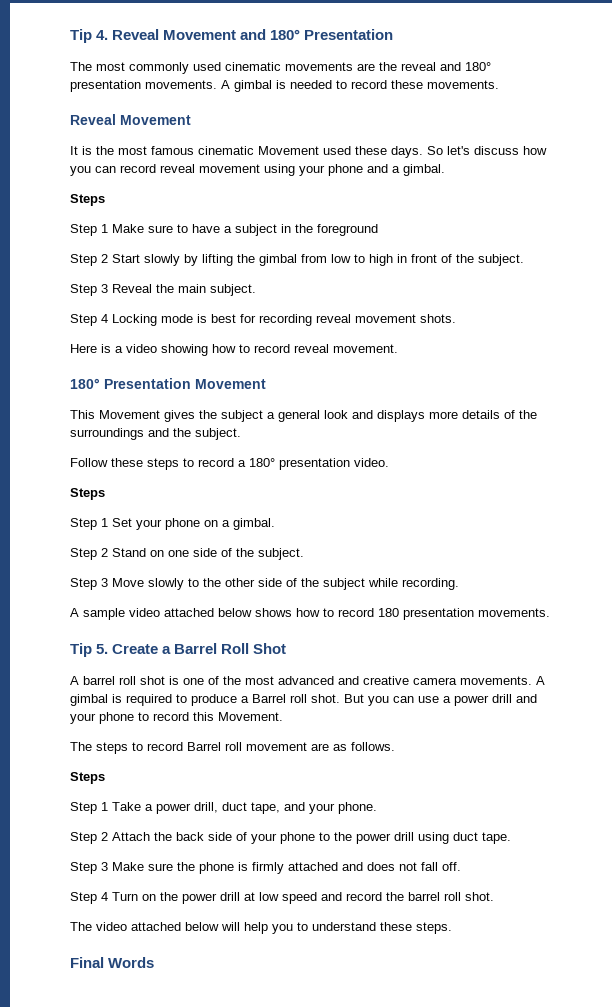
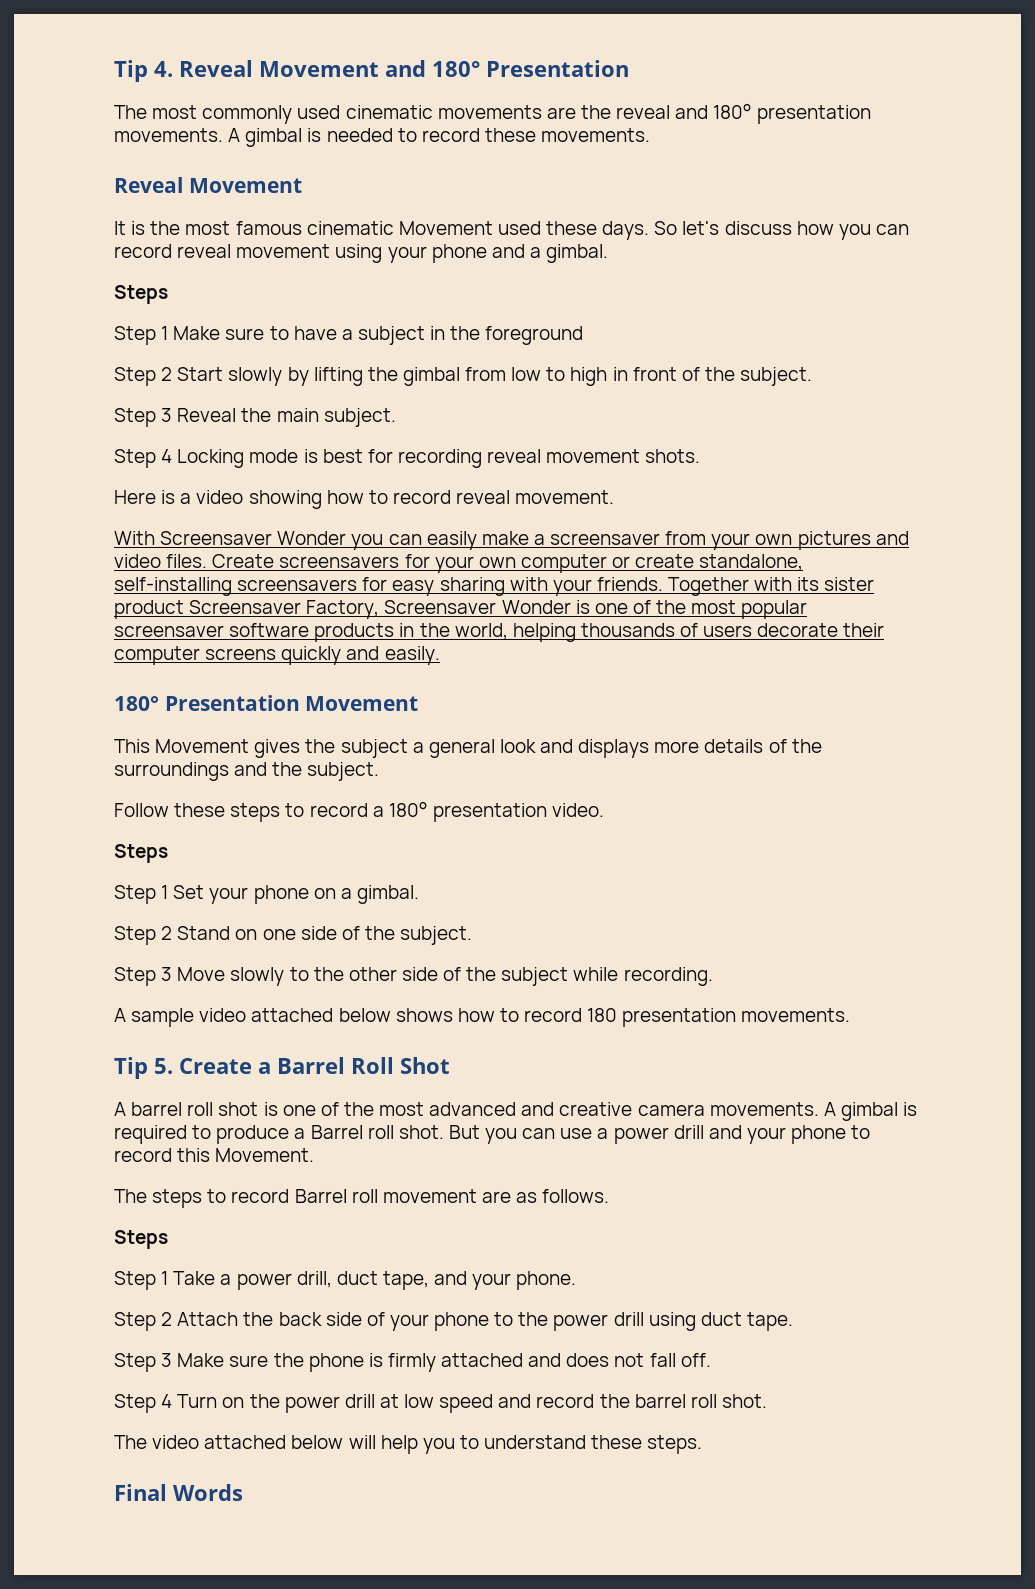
(398, 348) none -> [114,531,909,550] [114,554,804,573] [114,577,875,596] [114,600,808,619] [114,623,885,642] [114,646,440,665] // With Screensaver Wonder you can easily make a screensaver from your own pictures and video files. Create screensavers for your own computer or create standalone, self-installing screensavers for easy sharing with your friends. Together with its sister product Screensaver Factory, Screensaver Wonder is one of the most popular screensaver software products in the world, helping thousands of users decorate their computer screens quickly and easily.

